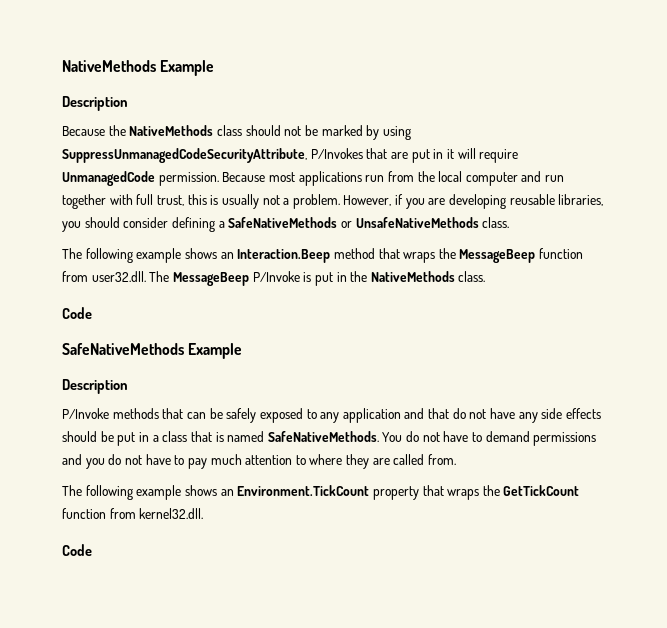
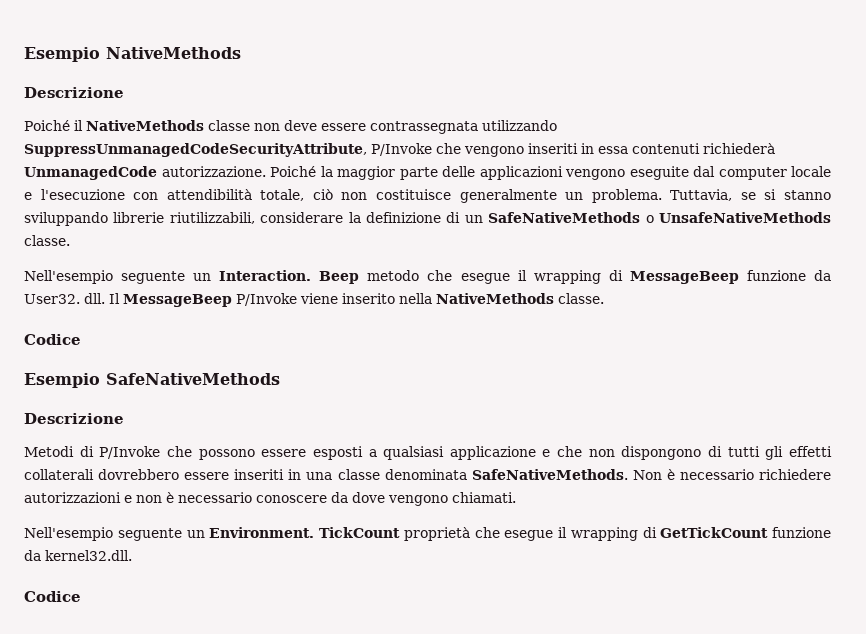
[62,60,215,76] [62,96,128,111] [62,125,411,140] [62,148,519,163] [62,171,565,186] [62,194,604,209] [62,217,510,232] [62,248,584,263] [62,271,486,286] [62,307,92,319] [62,343,243,359] [62,379,128,394] [62,408,601,423] [62,431,597,446] [62,454,457,469] [62,485,580,500] [62,508,136,519] NativeMethods Example // Description // Because the NativeMethods class should not be marked by using SuppressUnmanagedCodeSecurityAttribute, P/Invokes that are put in it will require UnmanagedCode permission. Because most applications run from the local computer and run together with full trust, this is usually not a problem. However, if you are developing reusable libraries, you should consider defining a SafeNativeMethods or UnsafeNativeMethods class. // The following example shows an Interaction.Beep method that wraps the MessageBeep function from user32.dll. The MessageBeep P/Invoke is put in the NativeMethods class. // Code // SafeNativeMethods Example // Description // P/Invoke methods that can be safely exposed to any application and that do not have any side effects should be put in a class that is named SafeNativeMethods. You do not have to demand permissions and you do not have to pay much attention to where they are called from. // The following example shows an Environment.TickCount property that wraps the GetTickCount function from -> [24,47,241,62] [24,87,124,98] [24,120,557,134] [24,143,775,157] [24,166,831,180] [24,189,831,203] [24,212,831,226] [24,235,70,246] [24,270,832,284] [24,293,604,307] [24,334,81,345] [24,373,280,388] [24,413,124,424] [24,446,832,460] [24,469,831,480] [24,492,516,506] [24,527,831,541] [24,550,41,561] Esempio NativeMethods // Descrizione // Poiché il NativeMethods classe non deve essere contrassegnata utilizzando SuppressUnmanagedCodeSecurityAttribute, P/Invoke che vengono inseriti in essa contenuti richiederà UnmanagedCode autorizzazione. Poiché la maggior parte delle applicazioni vengono eseguite dal computer locale e l'esecuzione con attendibilità totale, ciò non costituisce generalmente un problema. Tuttavia, se si stanno sviluppando librerie riutilizzabili, considerare la definizione di un SafeNativeMethods o UnsafeNativeMethods classe. // Nell'esempio seguente un Interaction. Beep metodo che esegue il wrapping di MessageBeep funzione da User32. dll. Il MessageBeep P/Invoke viene inserito nella NativeMethods classe. // Codice // Esempio SafeNativeMethods // Descrizione // Metodi di P/Invoke che possono essere esposti a qualsiasi applicazione e che non dispongono di tutti gli effetti collaterali dovrebbero essere inseriti in una classe denominata SafeNativeMethods. Non è necessario richiedere autorizzazioni e non è necessario conoscere da dove vengono chiamati. // Nell'esempio seguente un Environment. TickCount proprietà che esegue il wrapping di GetTickCount funzione da
[62,544,92,556] Code -> [24,591,81,602] Codice

